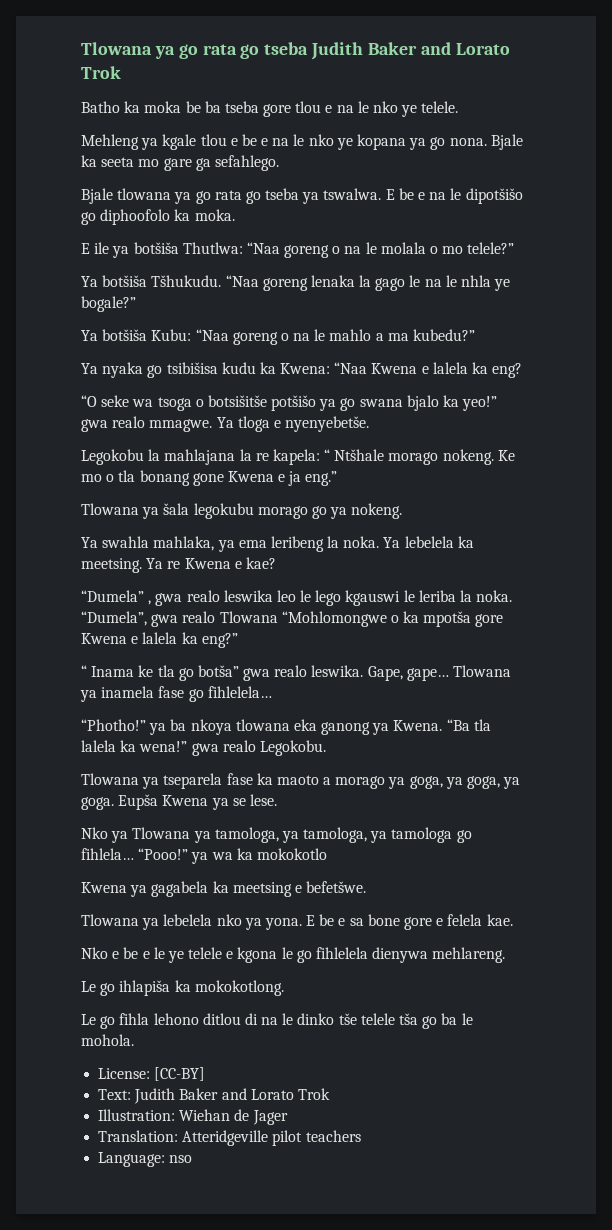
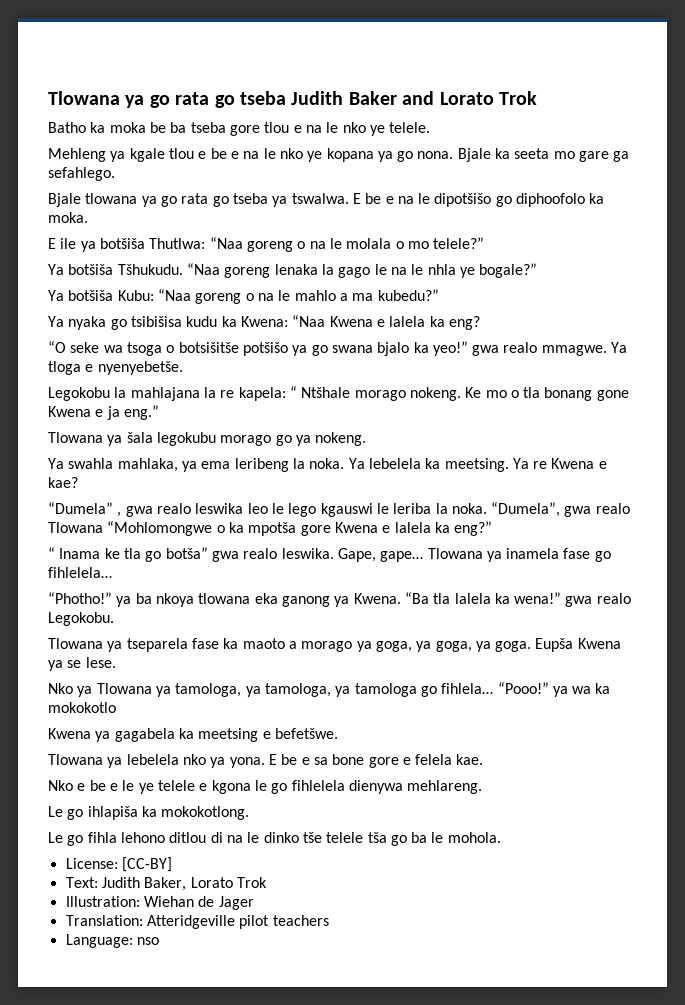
[179,1088,247,1100] Baker and -> [144,877,187,891] Baker,

